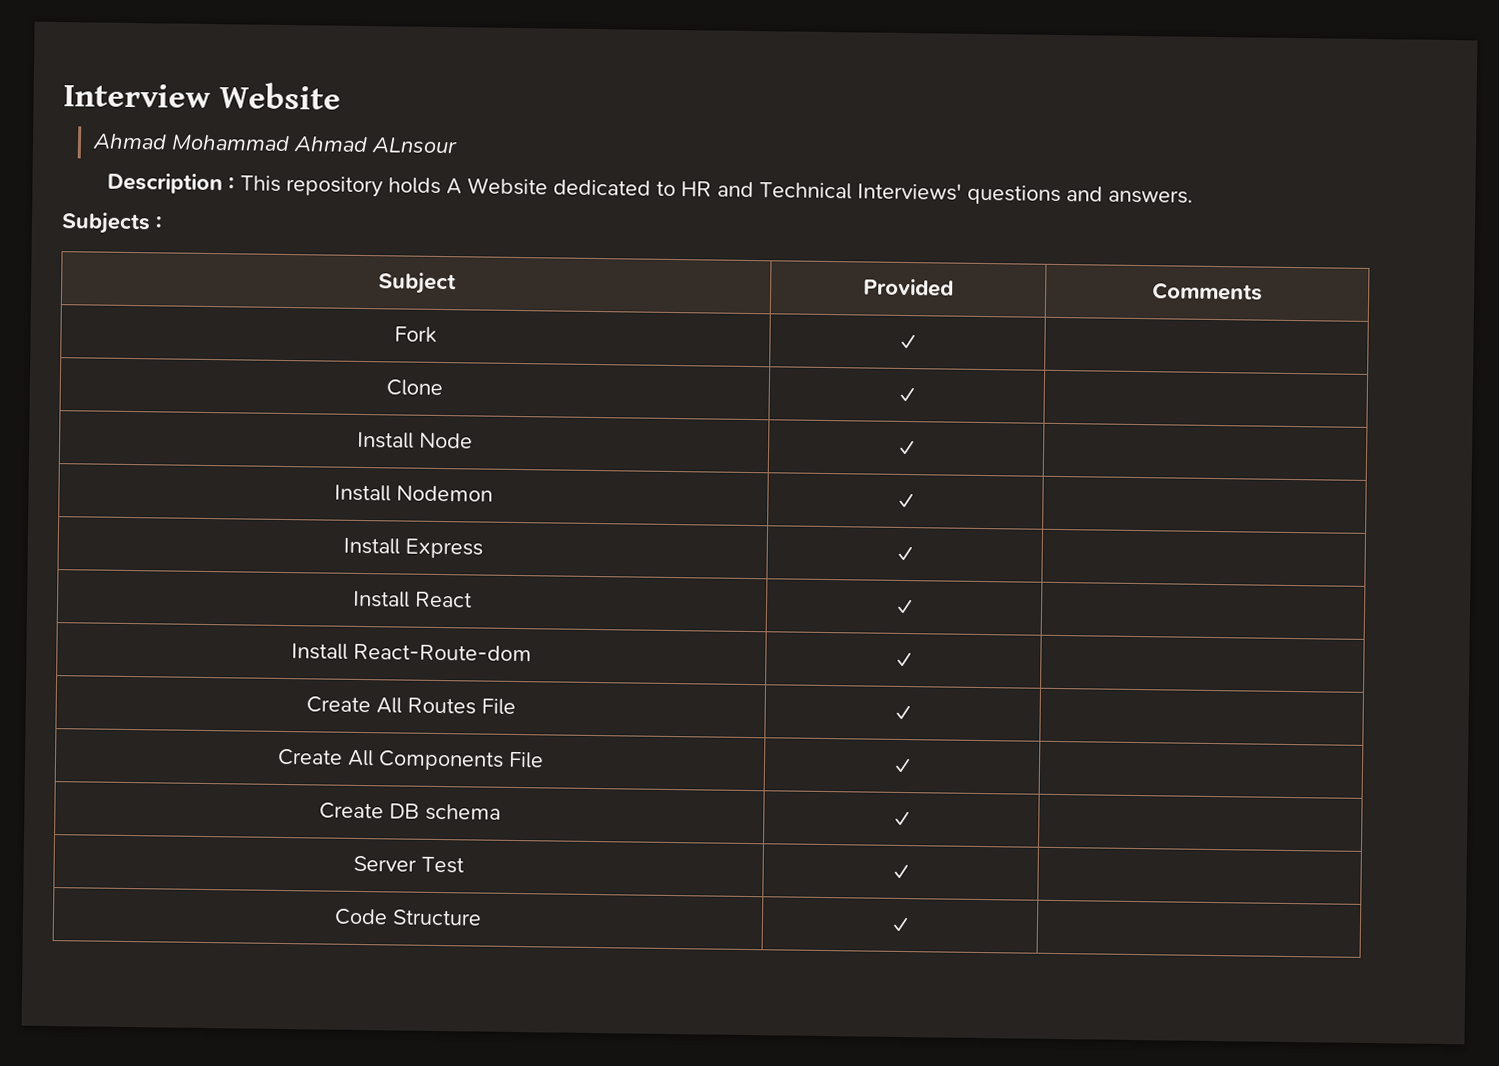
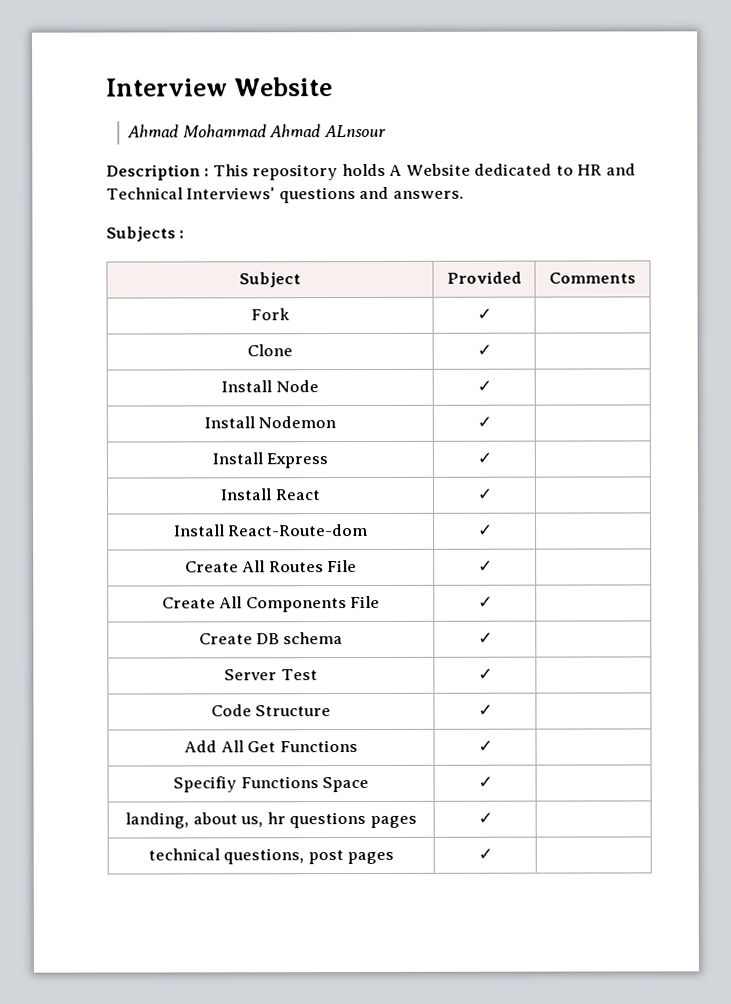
(908, 924) none -> [184,740,358,753] [477,740,493,752] [173,776,369,793] [477,776,493,788] [125,811,417,829] [477,812,493,824] [147,848,395,865] [477,848,493,860] // Add All Get Functions | ✓ | // Specifiy Functions Space | ✓ | // landing, about us, hr questions pages | ✓ | // technical questions, post pages | ✓ |

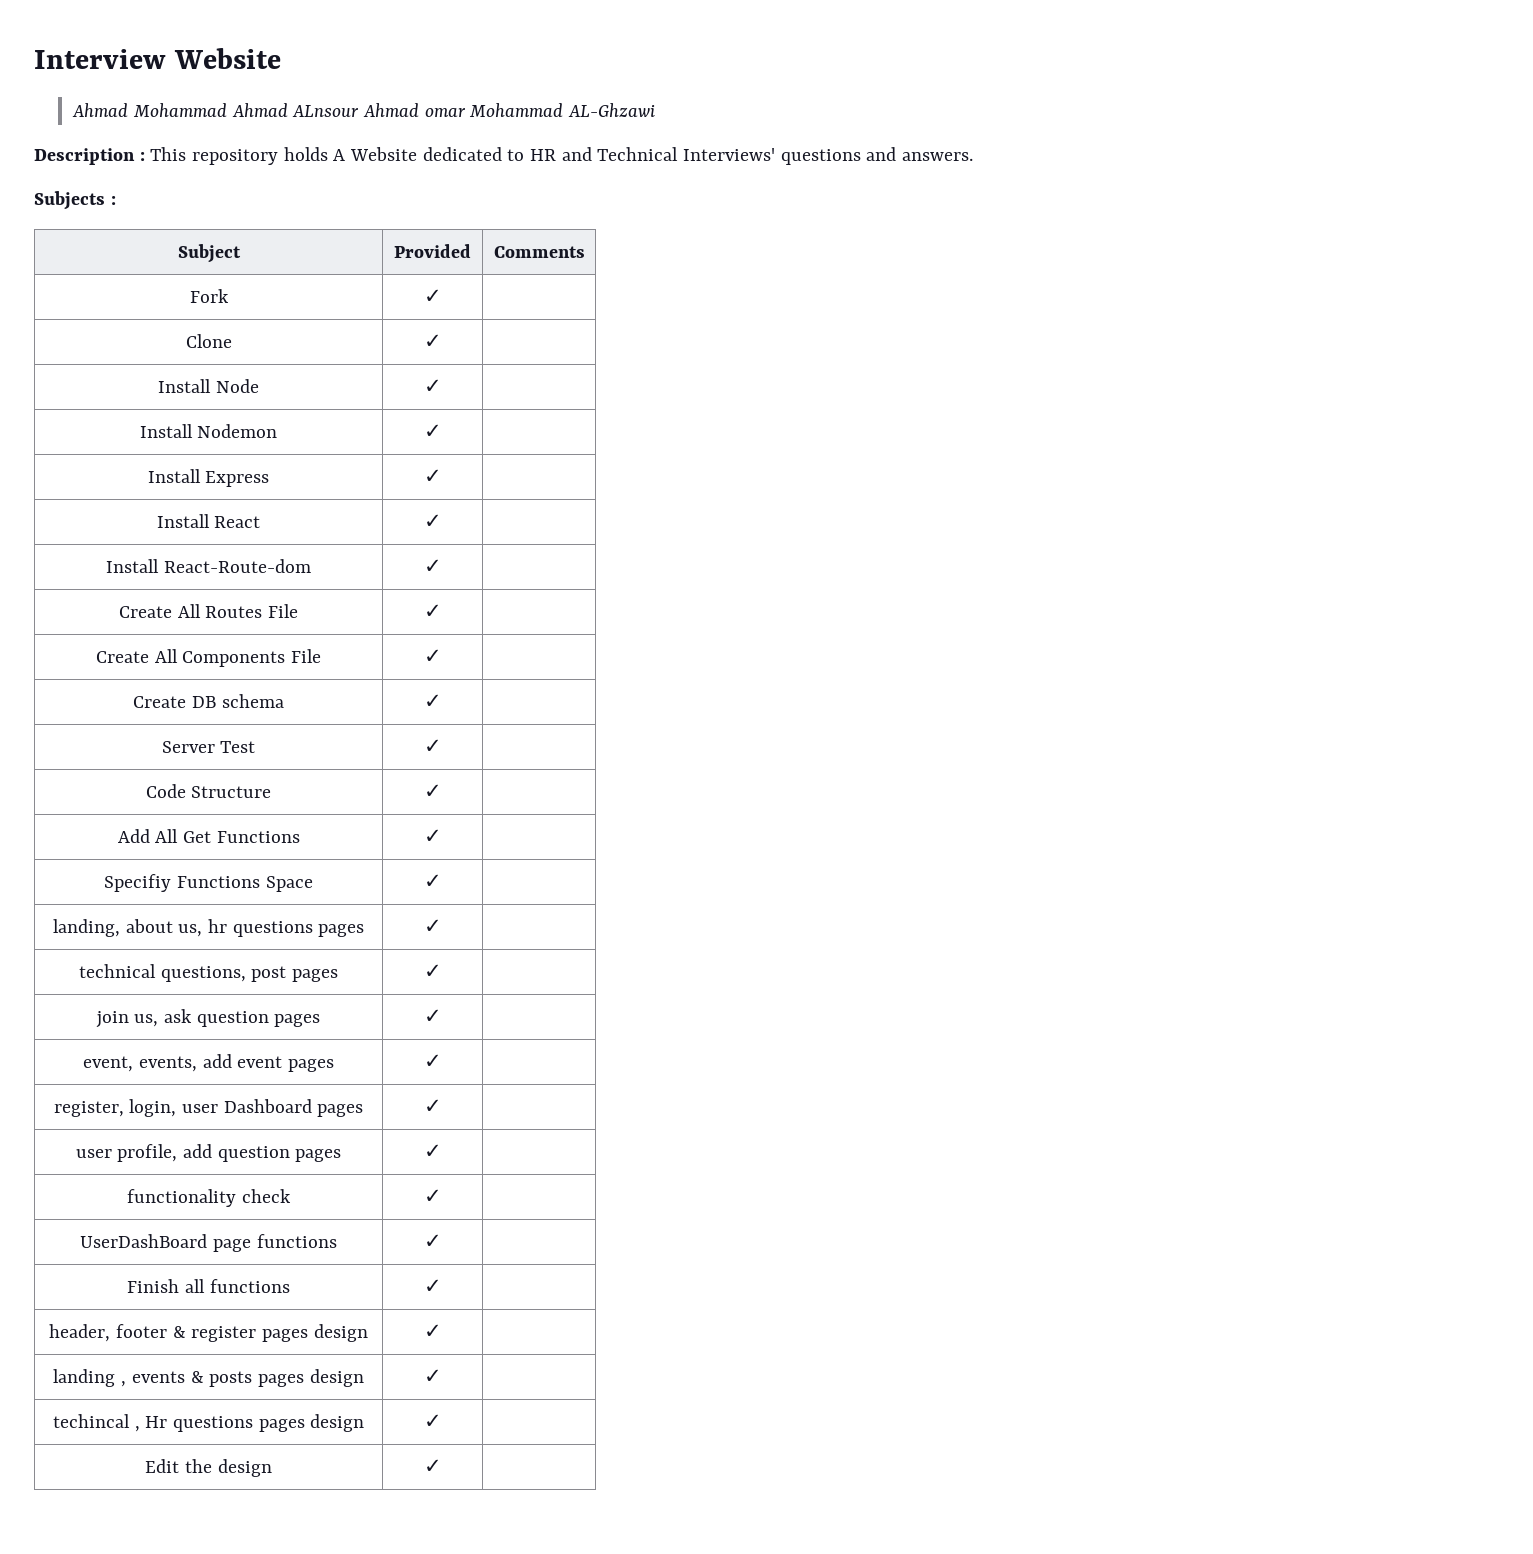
(386, 131) none -> [362,103,655,117] Ahmad omar Mohammad AL-Ghzawi
(493, 854) none -> [95,1009,321,1028] [423,1009,442,1023] [83,1054,334,1072] [423,1054,442,1068] [53,1099,364,1117] [423,1099,442,1113] [75,1144,342,1162] [423,1144,442,1158] [127,1189,291,1207] [423,1189,442,1203] [80,1234,337,1252] [423,1234,442,1248] [127,1279,290,1293] [423,1279,442,1293] [49,1324,368,1342] [423,1324,442,1338] [53,1369,364,1387] [423,1369,442,1383] [52,1414,365,1432] [423,1414,442,1428] [145,1459,272,1477] [423,1459,442,1473] // join us, ask question pages | ✓ | // event, events, add event pages | ✓ | // register, login, user Dashboard pages | ✓ | // user profile, add question pages | ✓ | // functionality check | ✓ | // UserDashBoard page functions | ✓ | // Finish all functions | ✓ | // header, footer & register pages design | ✓ | // landing , events & posts pages design | ✓ | // techincal , Hr questions pages design | ✓ | // Edit the design | ✓ |

